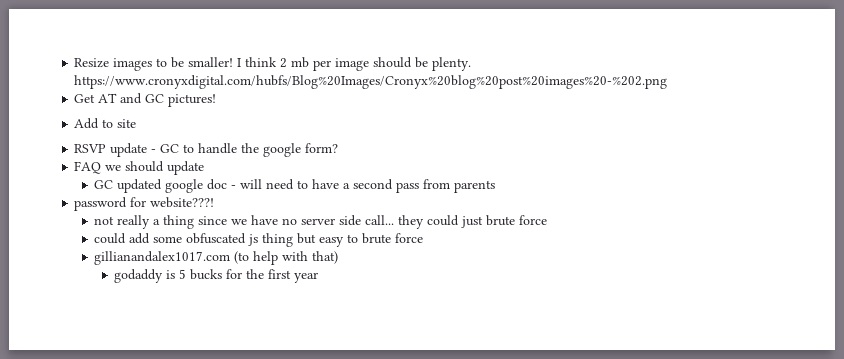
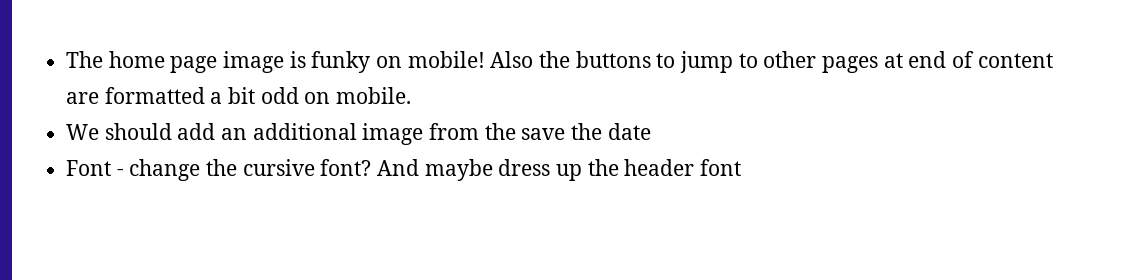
[74,57,472,71] [74,75,668,89] [74,93,217,107] [74,118,137,129] [74,143,339,157] [74,161,205,175] [94,179,496,193] [74,197,215,211] [94,215,548,229] [94,233,424,247] [94,251,339,265] [114,269,319,283] Resize images to be smaller! I think 2 mb per image should be plenty. https://www.cronyxdigital.com/hubfs/Blog%20Images/Cronyx%20blog%20post%20images%20-%202.png // Get AT and GC pictures! // Add to site // RSVP update - GC to handle the google form? // FAQ we should update // GC updated google doc - will need to have a second pass from parents // password for website???! // not really a thing since we have no server side call... they could just brute force // could add some obfuscated js thing but easy to brute force // gillianandalex1017.com (to help with that) // godaddy is 5 bucks for the first year -> [66,51,1053,73] [66,87,412,104] [66,123,651,145] [66,159,742,181] The home page image is funky on mobile! Also the buttons to jump to other pages at end of content are formatted a bit odd on mobile. // We should add an additional image from the save the date // Font - change the cursive font? And maybe dress up the header font

